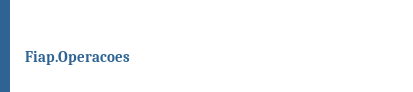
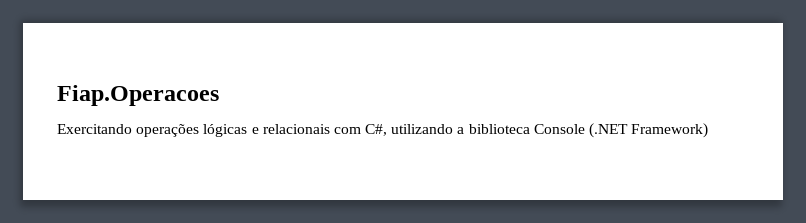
(130, 57) none -> [57,123,709,138] // Exercitando operações lógicas e relacionais com C#, utilizando a biblioteca Console (.NET Framework)

